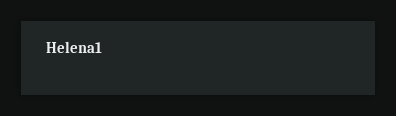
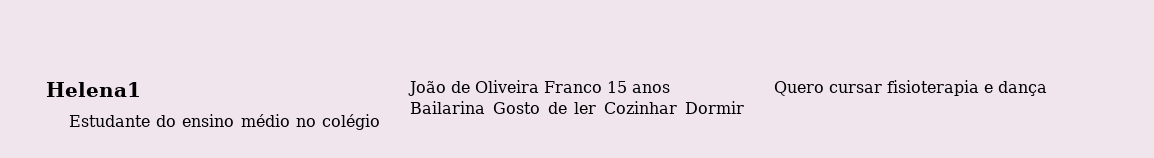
(102, 47) none -> [68,114,381,130] [408,80,670,96] [410,101,744,114] [774,80,1047,96] // Estudante do ensino médio no colégio João de Oliveira Franco 15 anos Bailarina Gosto de ler Cozinhar Dormir Quero cursar fisioterapia e dança

